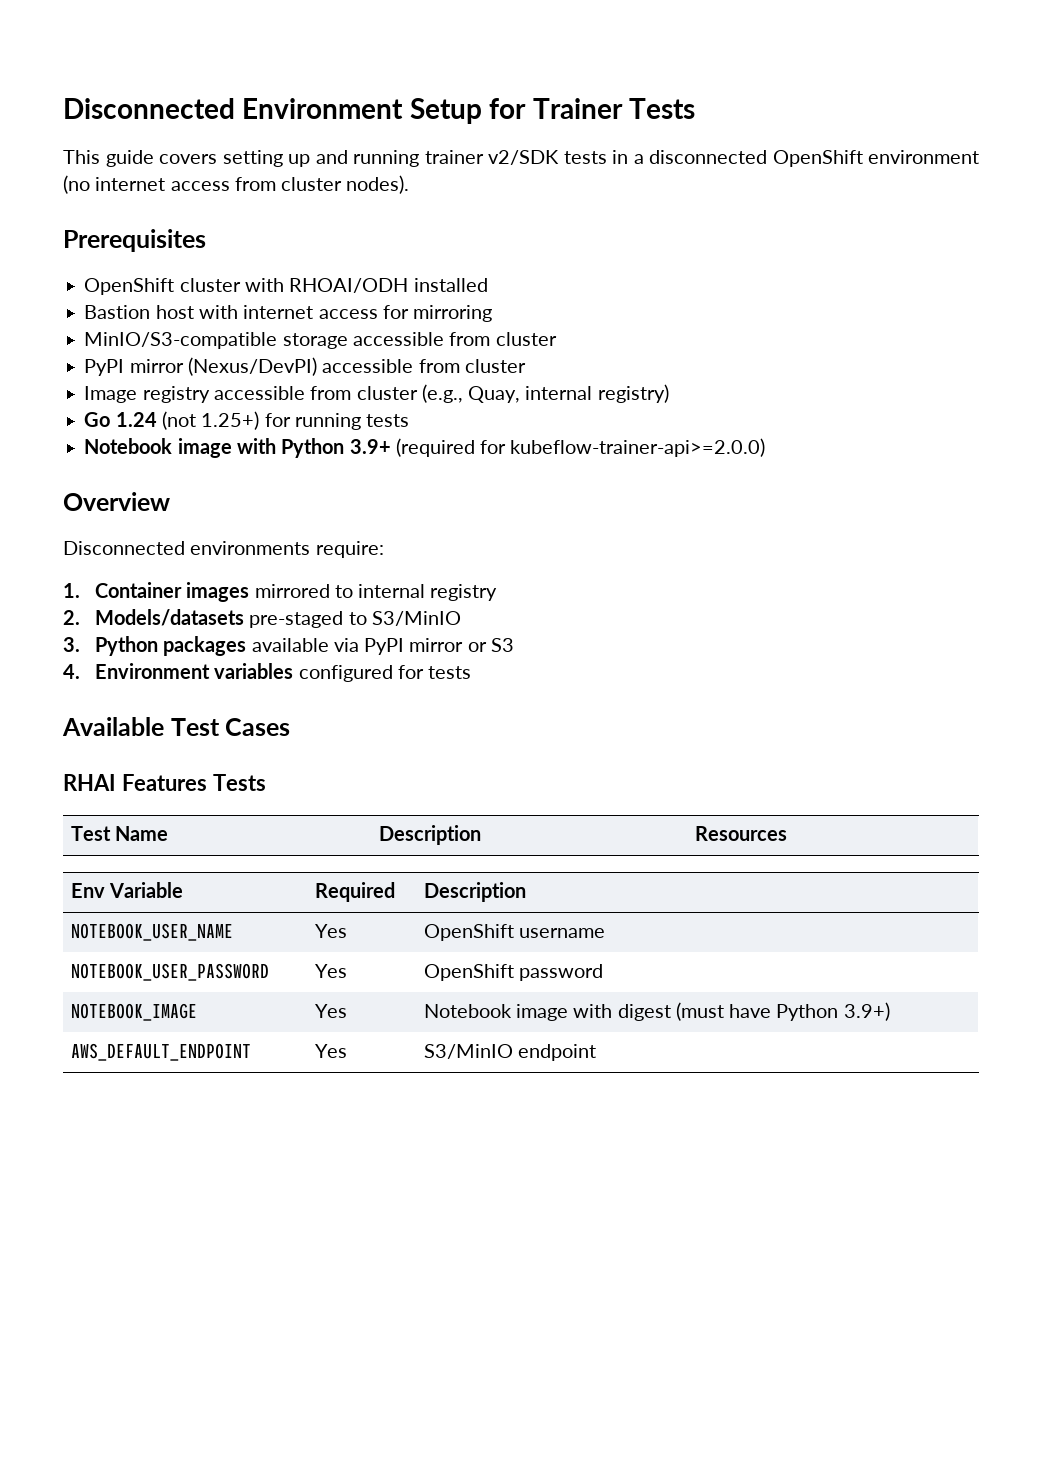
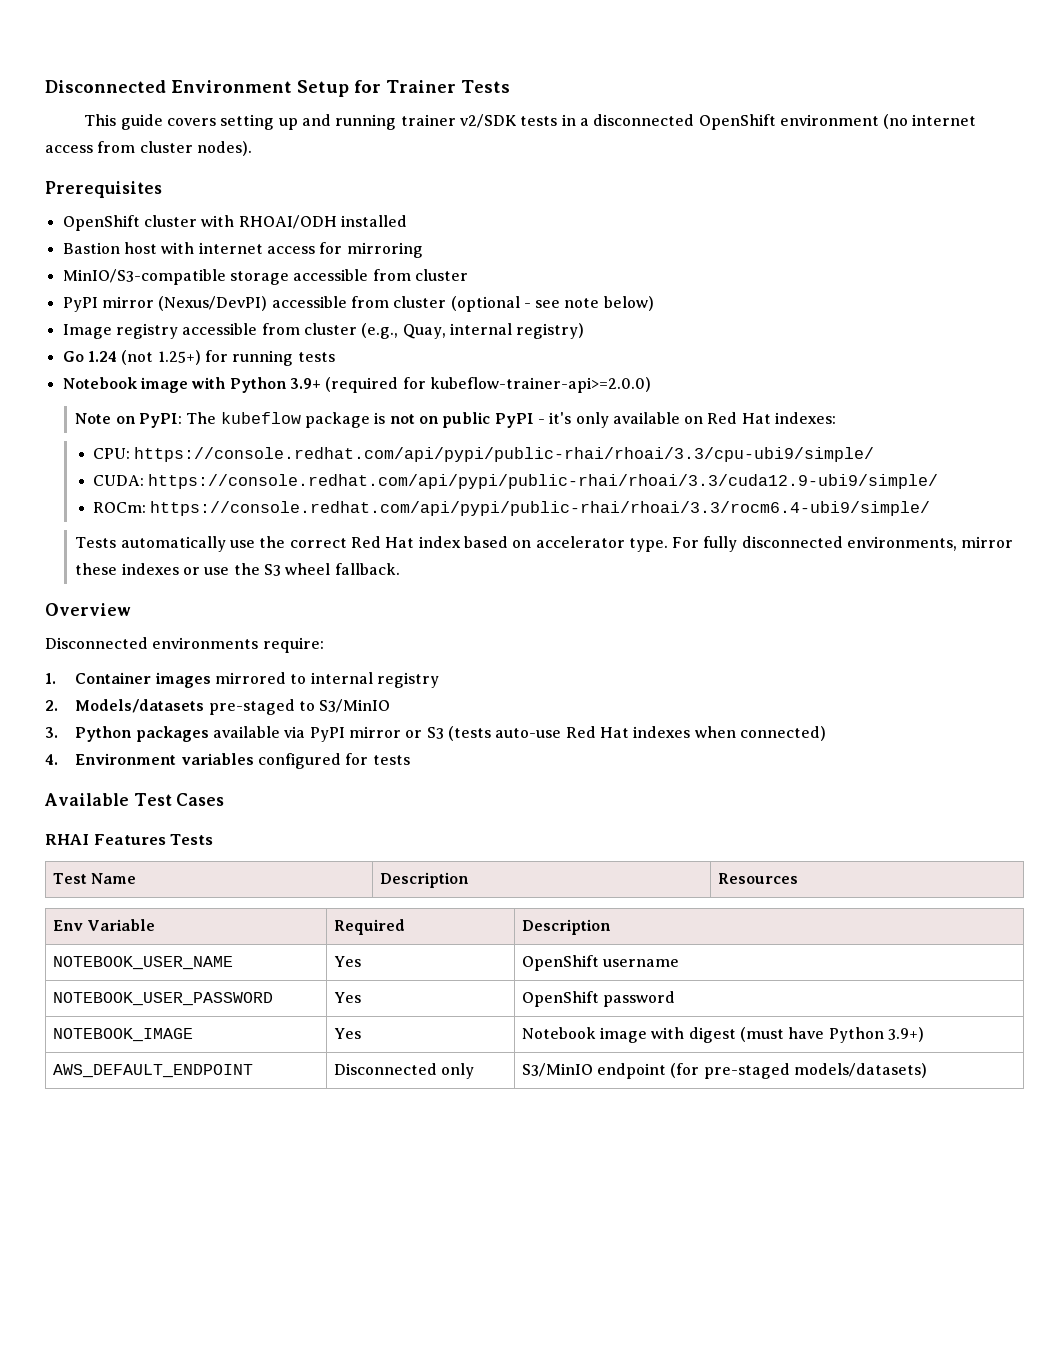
(526, 366) none -> [450,296,654,312] (optional - see note below)
(766, 447) none -> [75,412,837,428] [92,447,875,462] [92,474,939,489] [92,501,931,516] [75,536,1014,552] [75,563,400,576] // Note on PyPI: The kubeflow package is not on public PyPI - it's only available on Red Hat indexes: // CPU: https://console.redhat.com/api/pypi/public-rhai/rhoai/3.3/cpu-ubi9/simple/ // CUDA: https://console.redhat.com/api/pypi/public-rhai/rhoai/3.3/cuda12.9-ubi9/simple/ // ROCm: https://console.redhat.com/api/pypi/public-rhai/rhoai/3.3/rocm6.4-ubi9/simple/ // Tests automatically use the correct Red Hat index based on accelerator type. For fully disconnected environments, mirror these indexes or use the S3 wheel fallback.
(514, 645) none -> [447,726,826,741] (tests auto-use Red Hat indexes when connected)
[314,1044,347,1058] Yes -> [333,1063,474,1079] Disconnected only
(597, 1052) none -> [670,1063,927,1079] (for pre-staged models/datasets)

